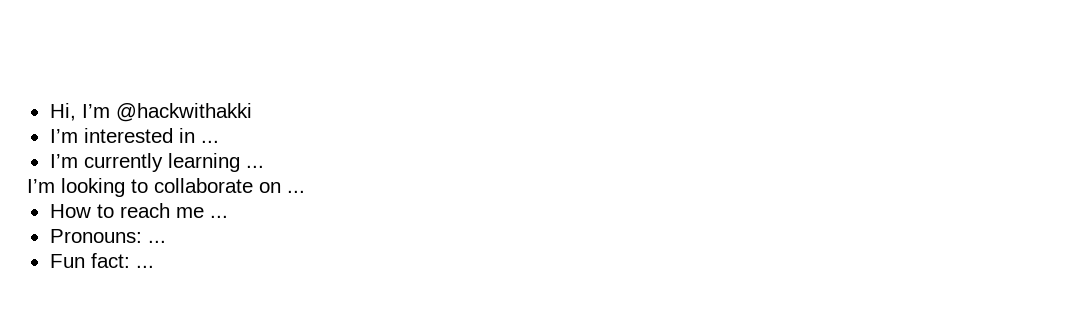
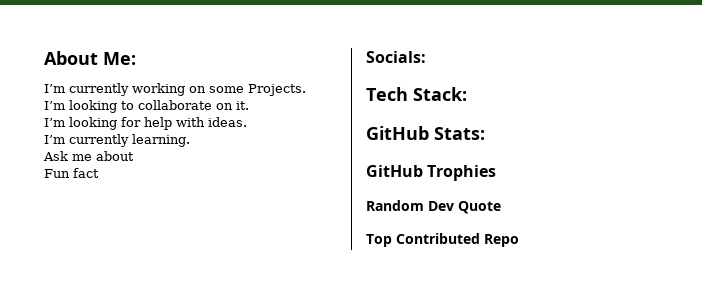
[49,103,252,122] [49,128,219,143] [49,153,264,172] Hi, I’m @hackwithakki // I’m interested in ... // I’m currently learning ... -> [44,51,136,65] [44,83,306,96] About Me: // I’m currently working on some Projects.
[287,190,305,193] [49,203,228,218] [49,229,166,243] [49,253,154,268] ... // How to reach me ... // Pronouns: ... // Fun fact: ... -> [236,101,249,110] [44,117,247,130] [44,134,190,147] [43,151,134,161] [44,168,99,178] [366,51,426,63] [366,87,467,101] [366,126,485,140] [366,165,497,181] [366,200,501,214] [366,233,519,247] it. // I’m looking for help with ideas. // I’m currently learning. // Ask me about // Fun fact // Socials: // Tech Stack: // GitHub Stats: // GitHub Trophies // Random Dev Quote // Top Contributed Repo

